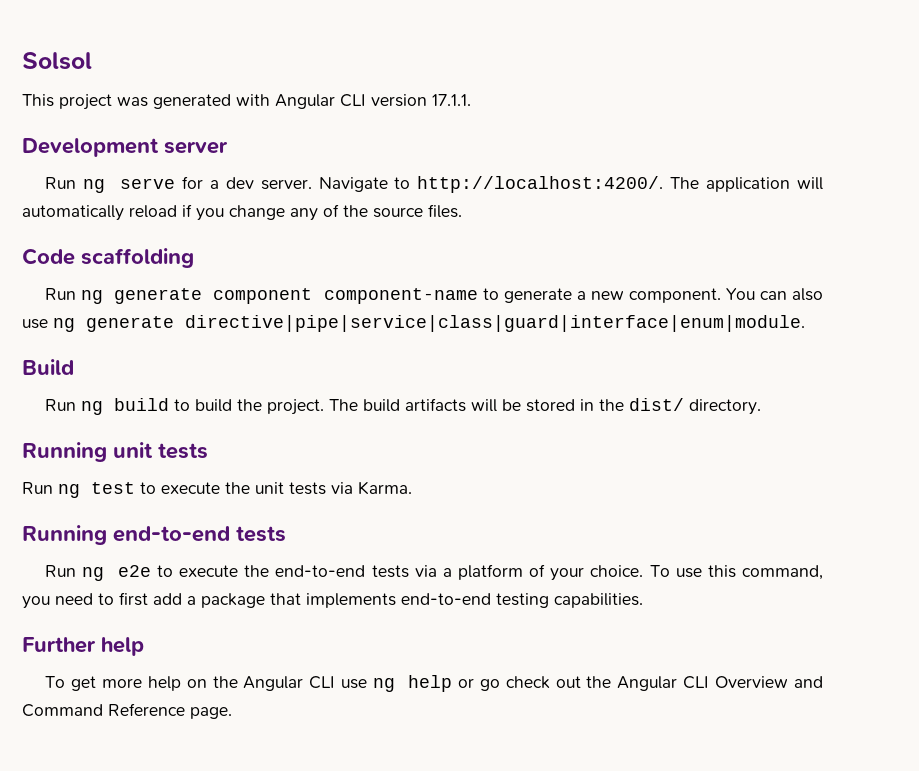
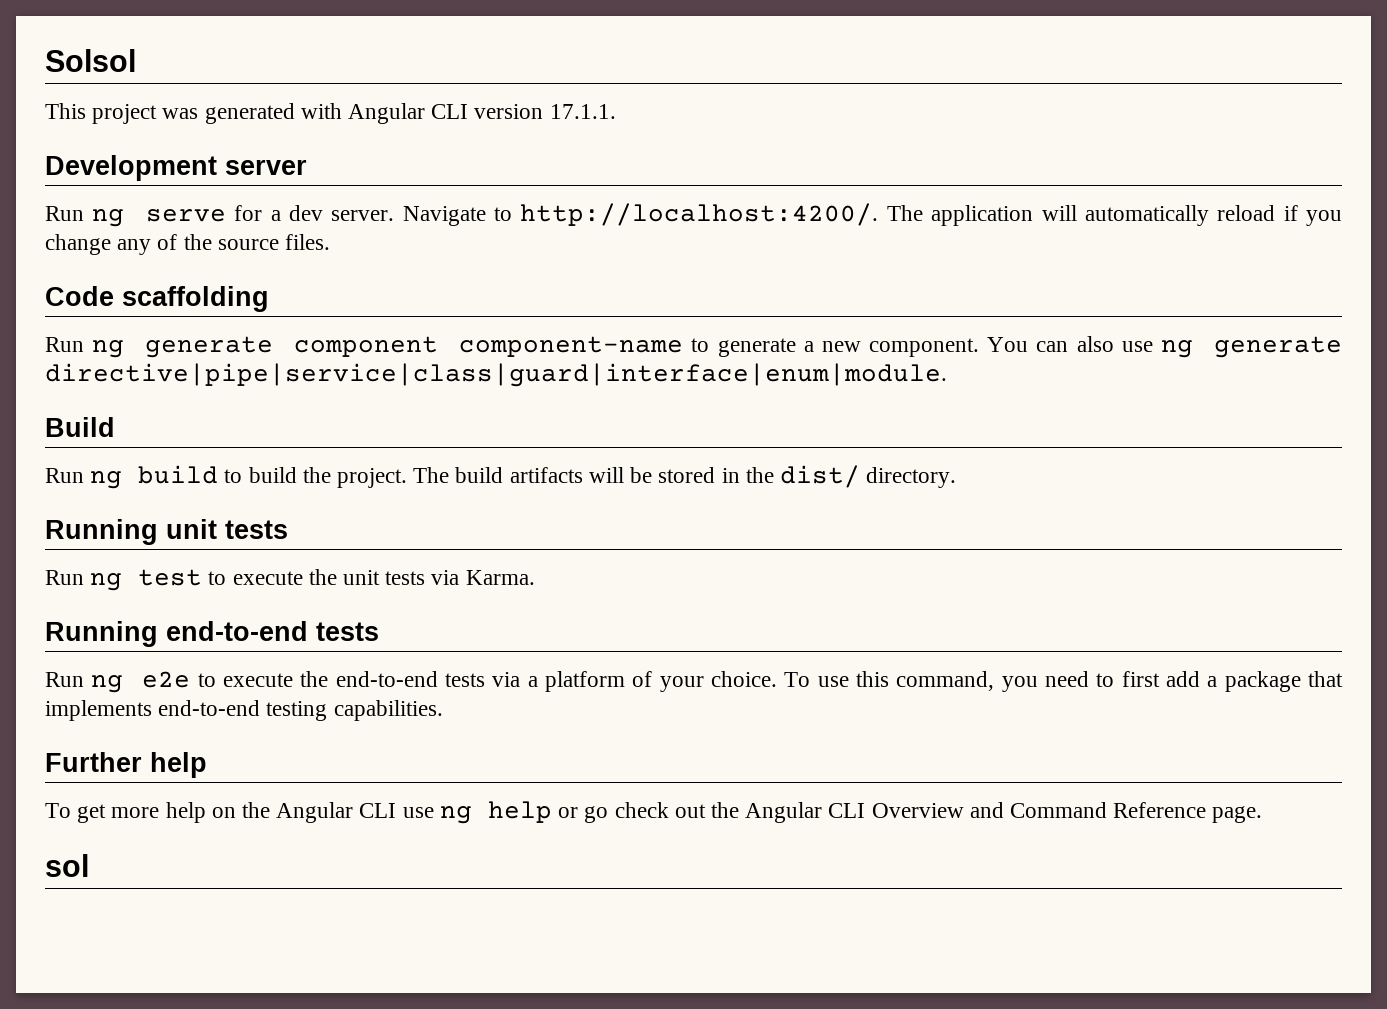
(232, 713) none -> [45,854,89,877] // sol

